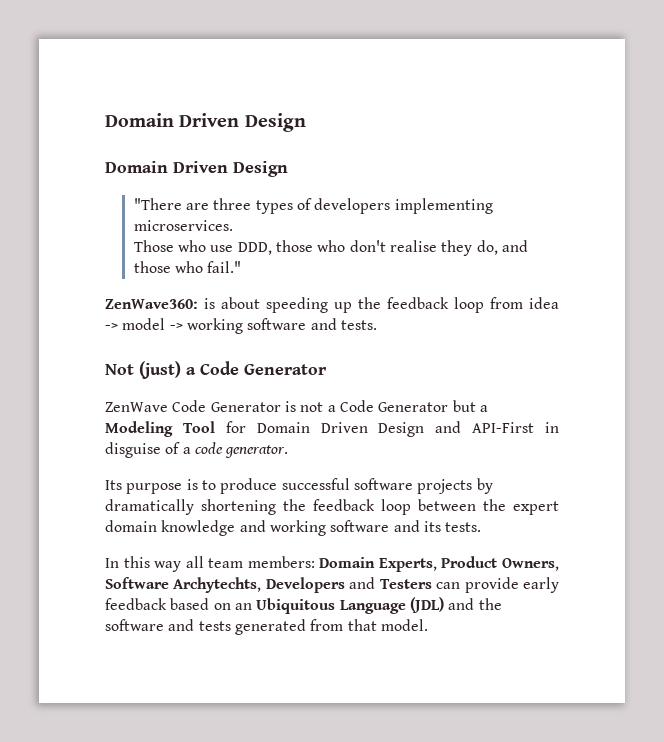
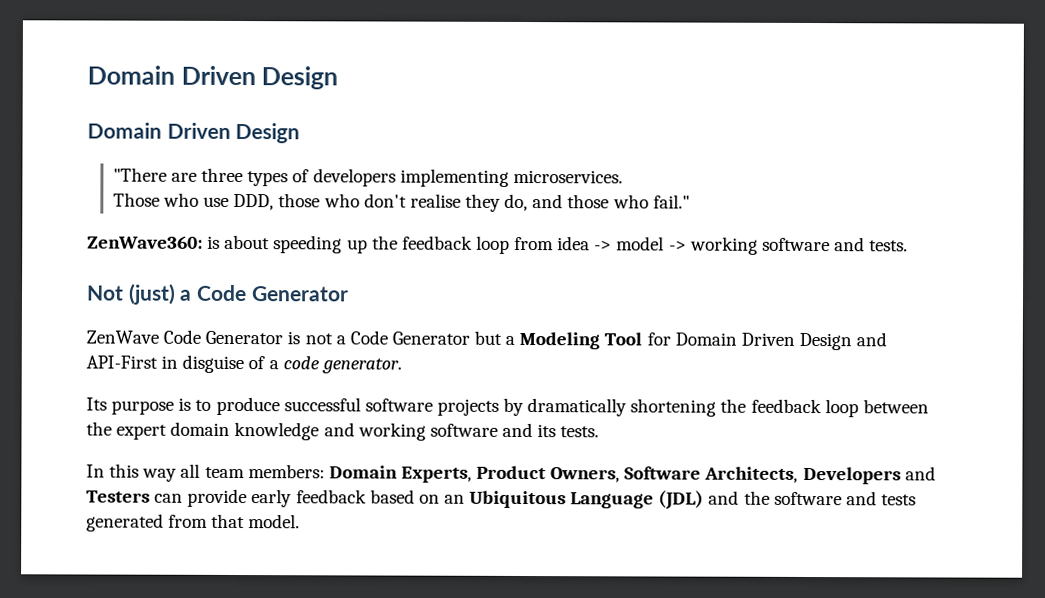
[173,577,262,593] Archytechts, -> [704,466,799,483] Architects,

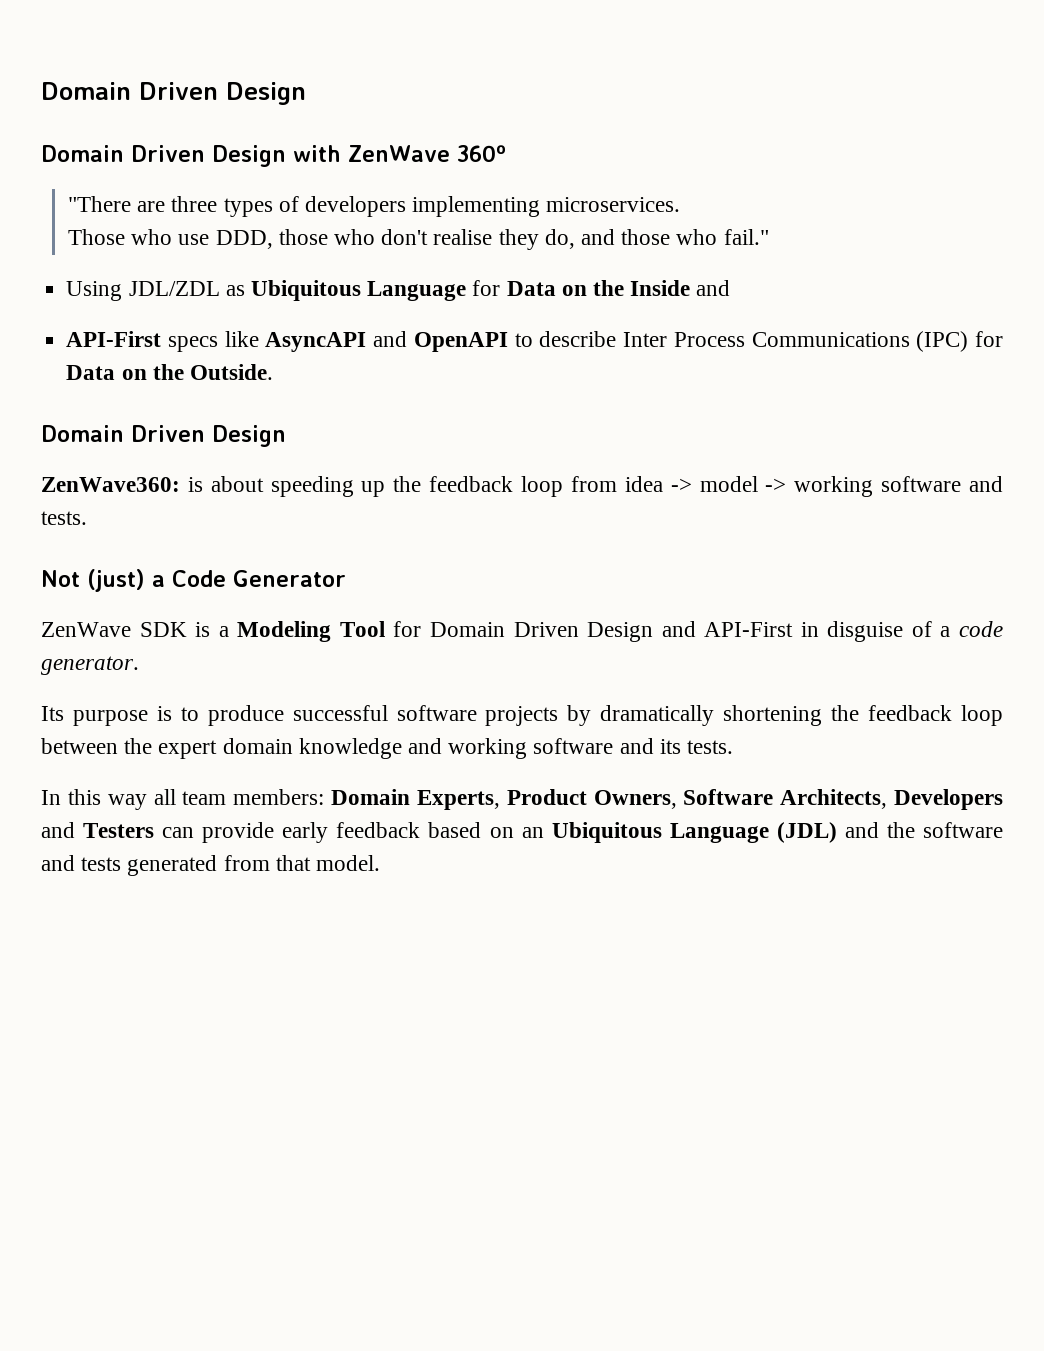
(301, 133) none -> [293,145,506,162] with ZenWave 360º
(690, 201) none -> [66,280,731,301] [66,331,1004,352] [66,364,273,380] [41,425,286,447] // Using JDL/ZDL as Ubiquitous Language for Data on the Inside and // API-First specs like AsyncAPI and OpenAPI to describe Inter Process Communications (IPC) for Data on the Outside. // Domain Driven Design
[163,329,503,345] Code Generator is not a Code Generator but -> [139,622,211,637] SDK is

